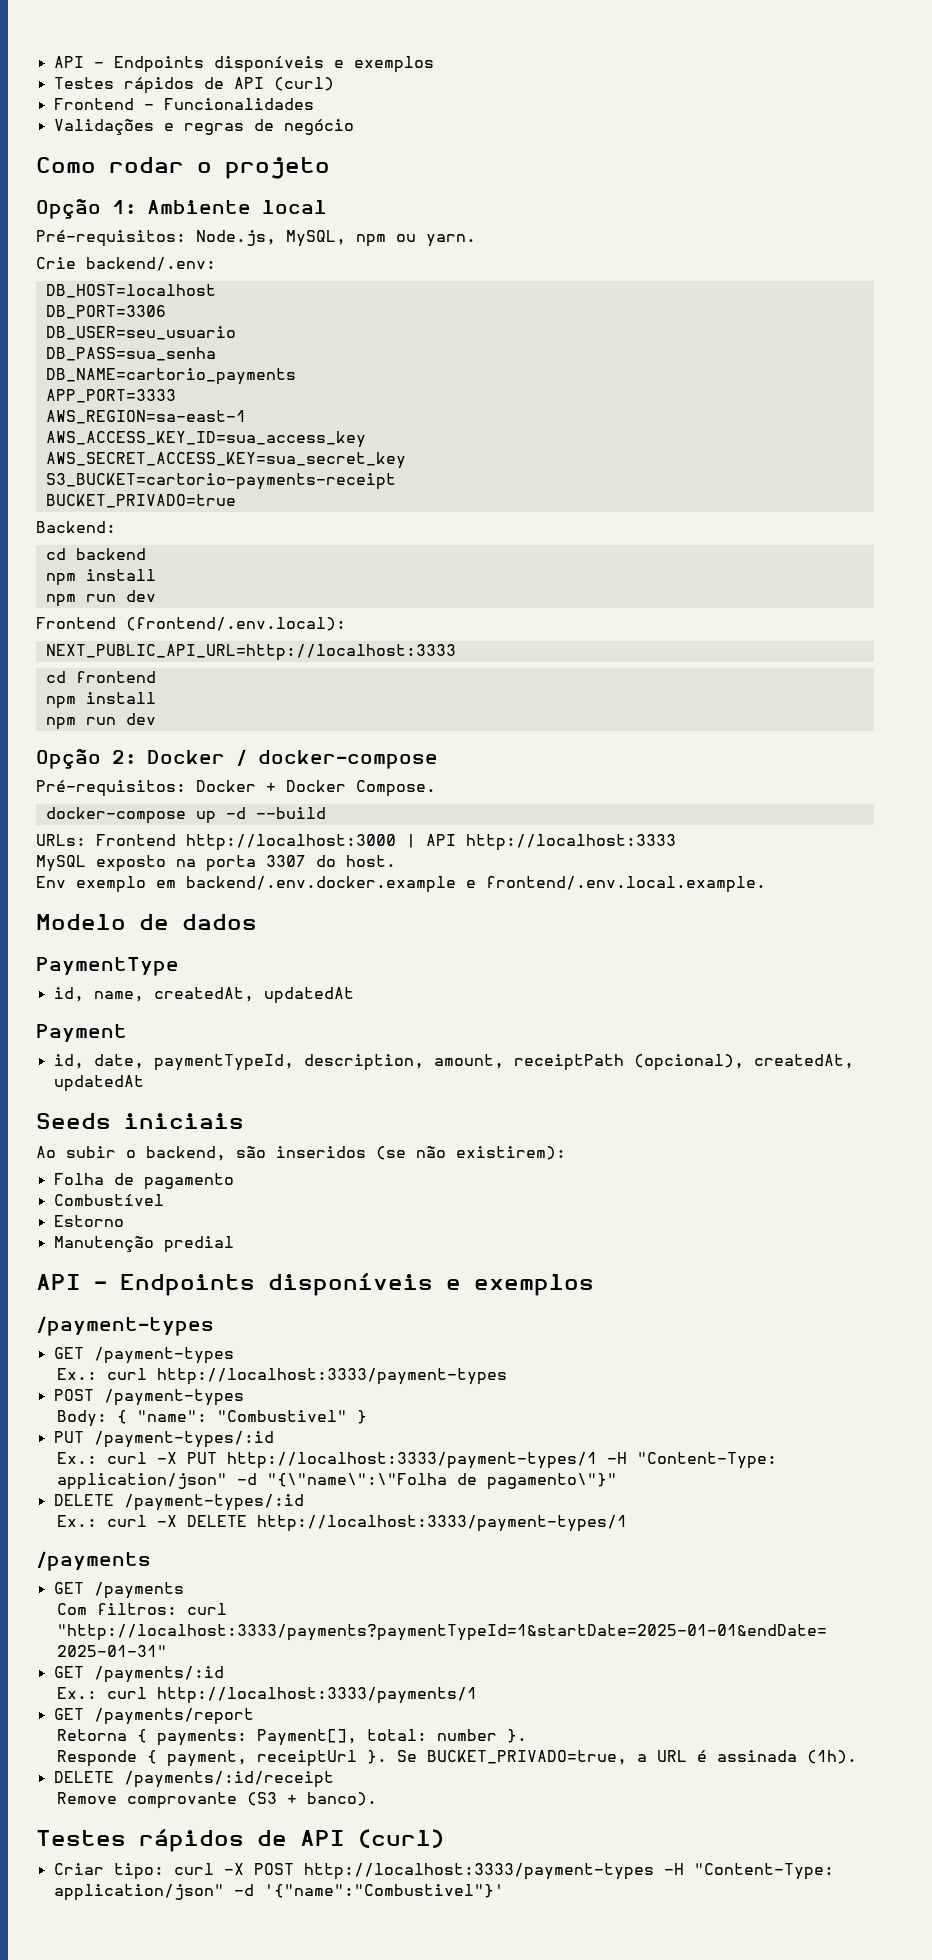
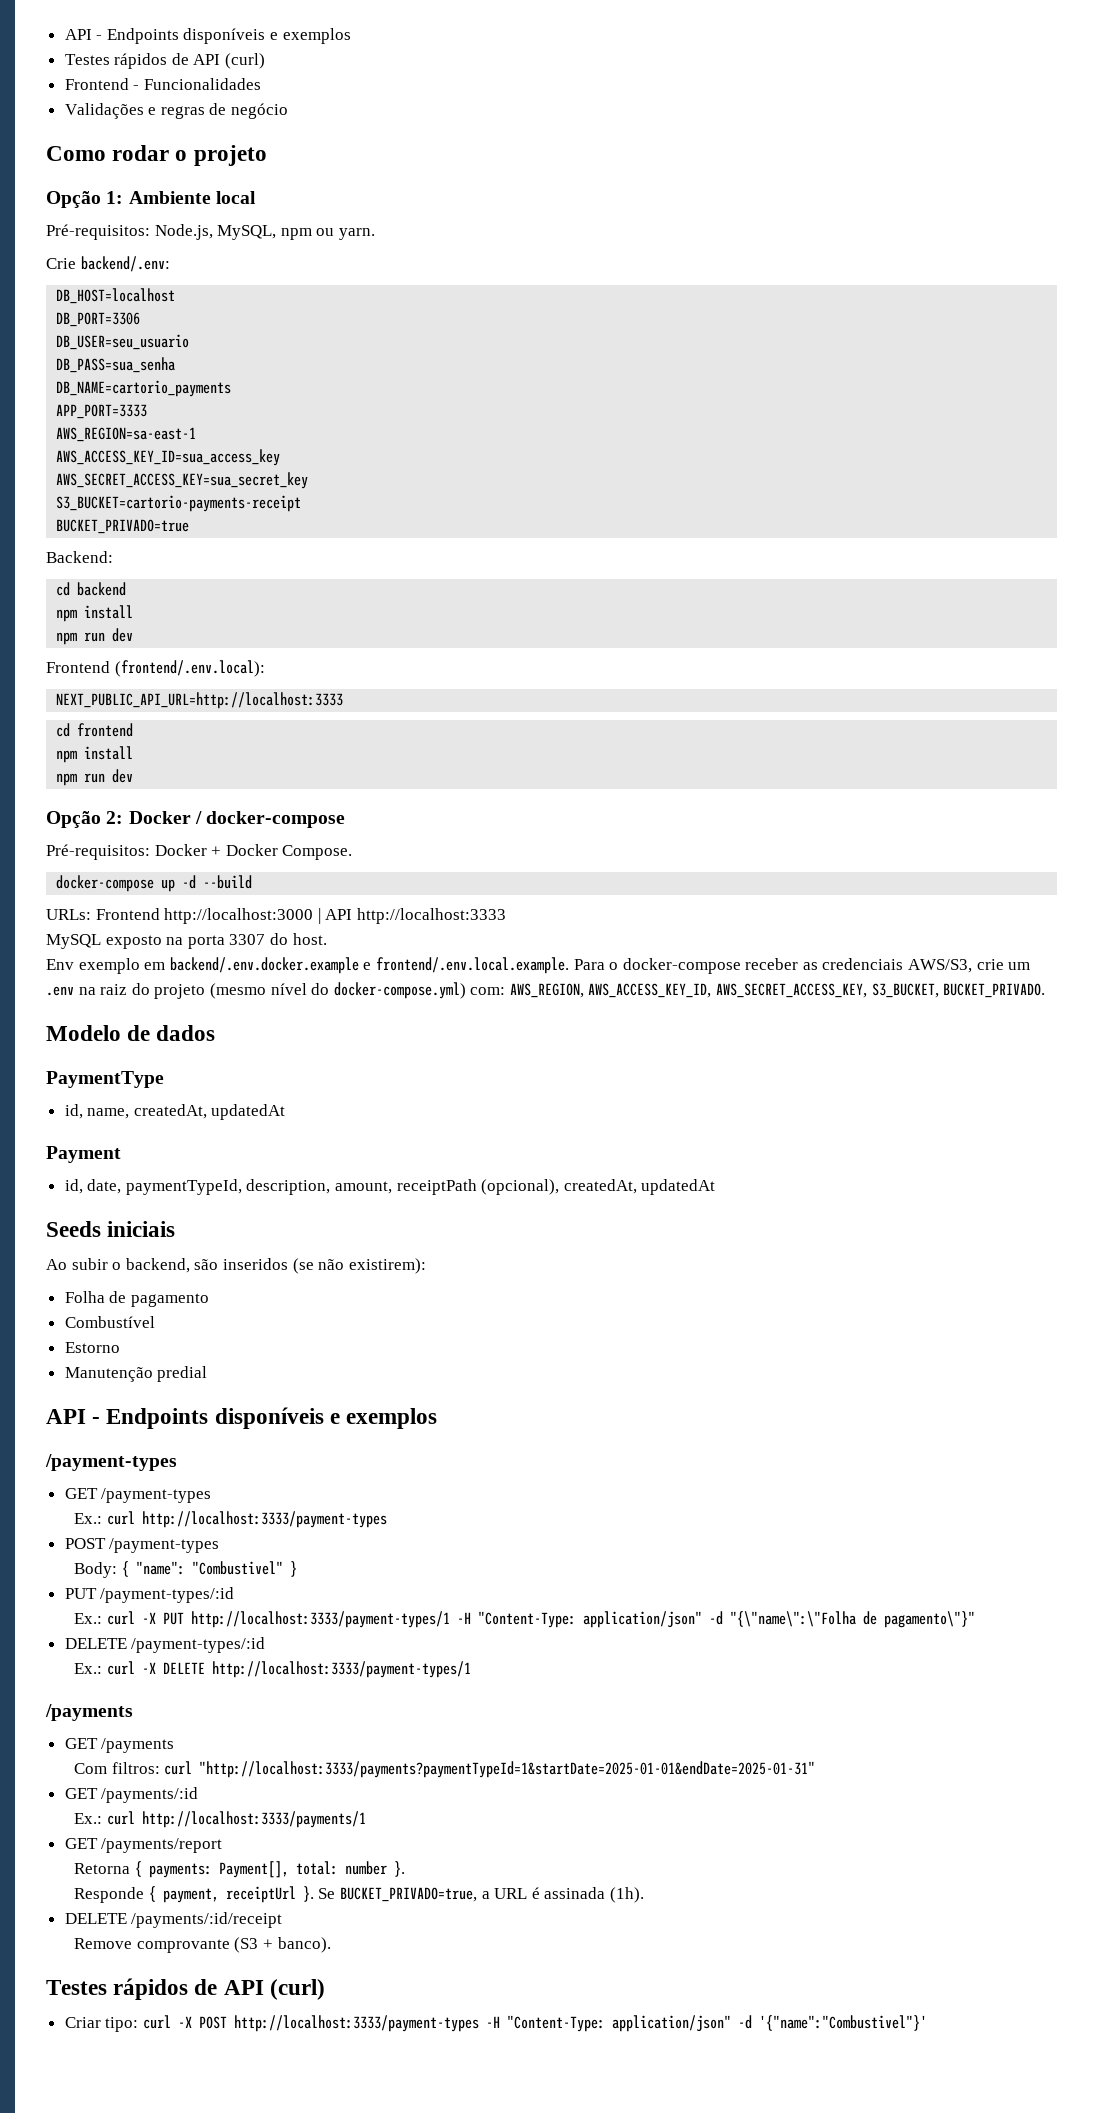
(766, 884) none -> [573,958,1031,974] [46,982,1046,999] Para o docker-compose receber as credenciais AWS/S3, crie um .env na raiz do projeto (mesmo nível do docker-compose.yml) com: AWS_REGION, AWS_ACCESS_KEY_ID, AWS_SECRET_ACCESS_KEY, S3_BUCKET, BUCKET_PRIVADO.

